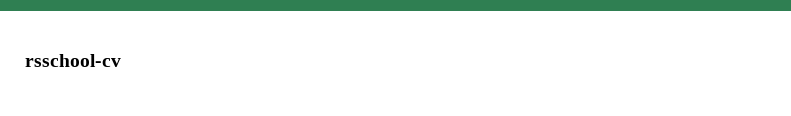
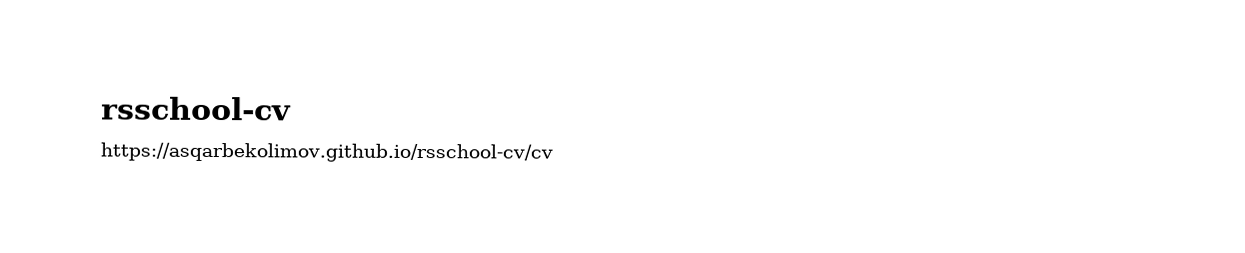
(121, 60) none -> [100,142,553,163] // https://asqarbekolimov.github.io/rsschool-cv/cv

